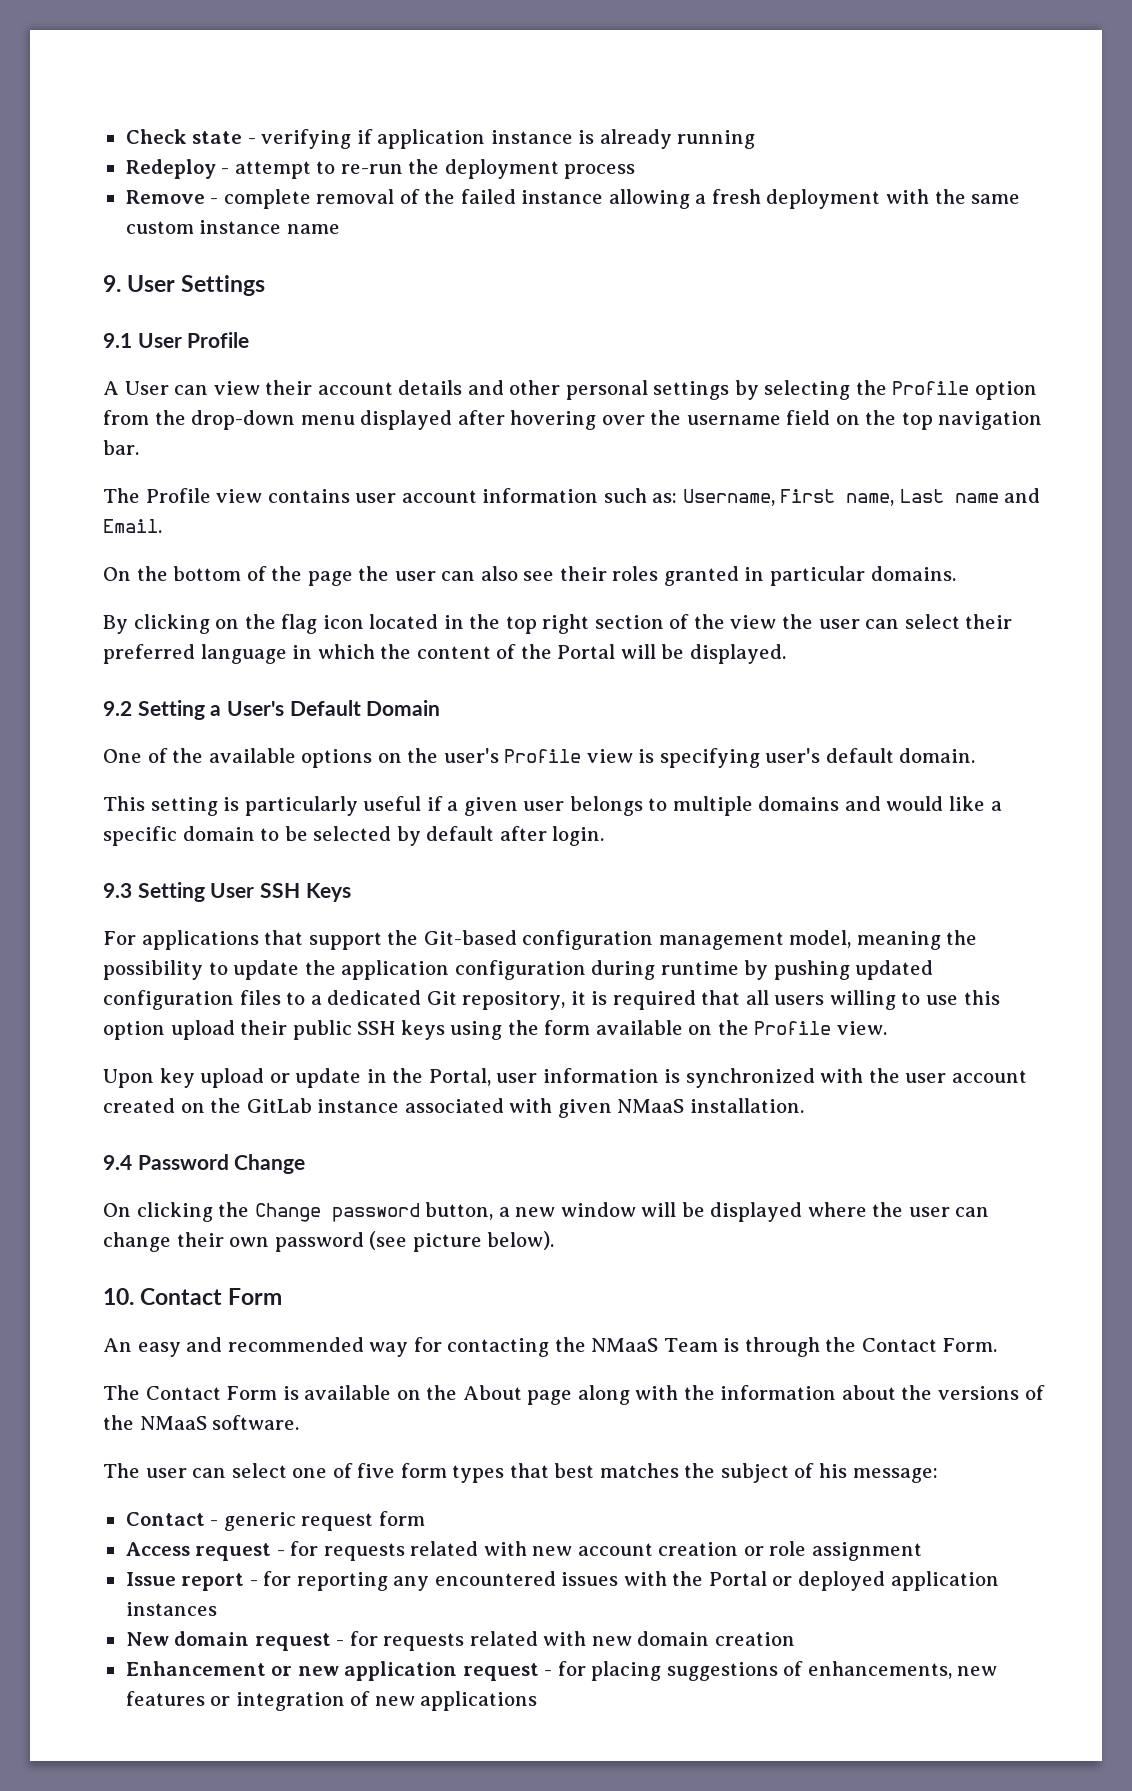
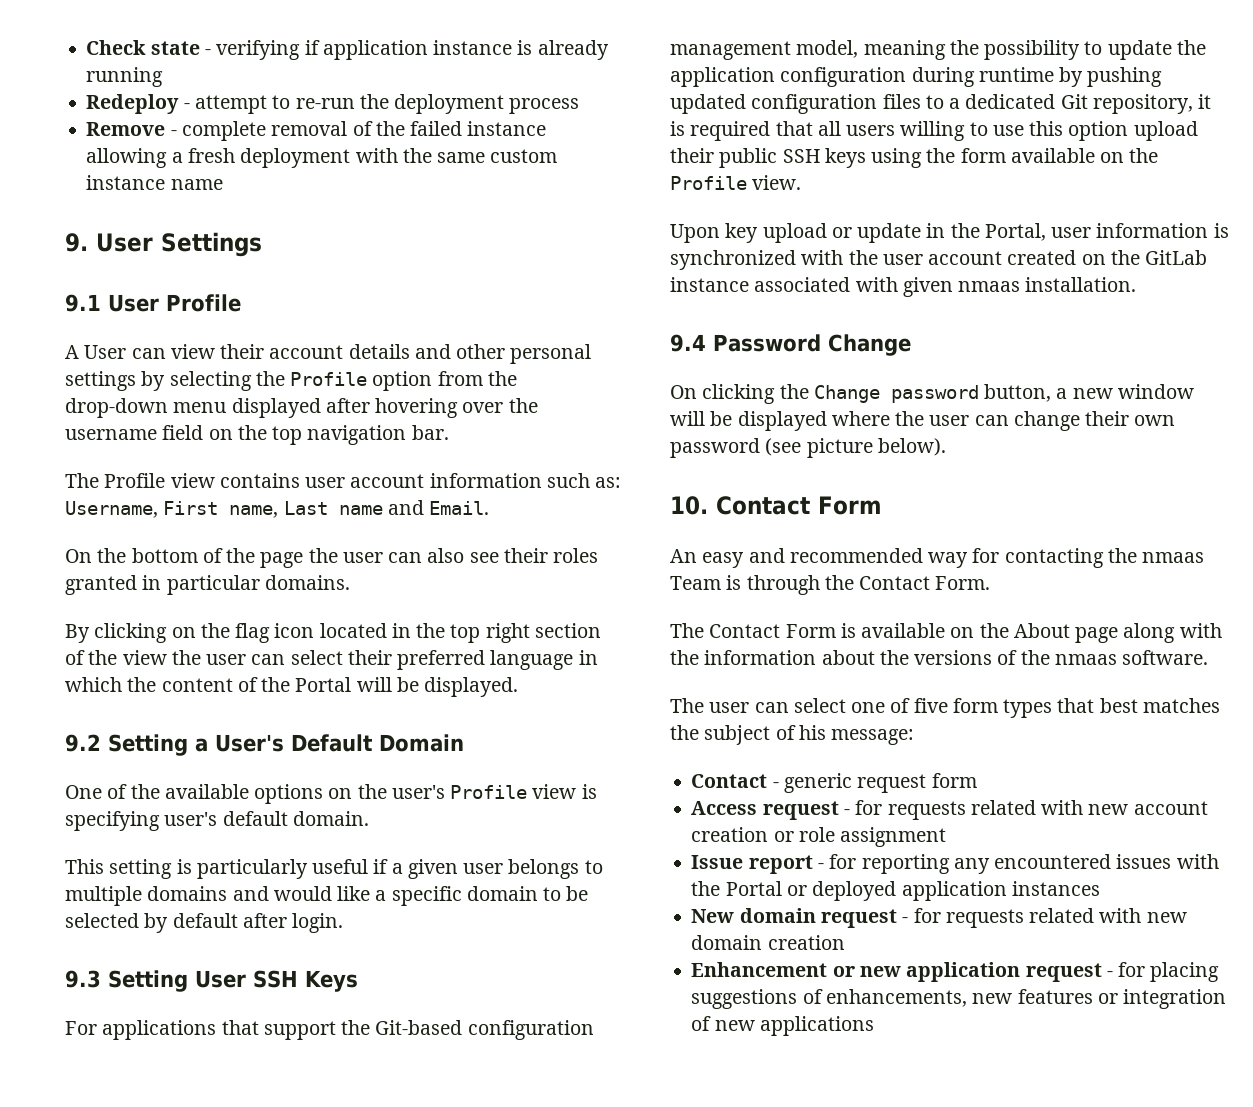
[617,1099,685,1113] NMaaS -> [958,281,1021,292] nmaas
[591,1338,659,1352] NMaaS -> [1142,552,1205,563] nmaas
[139,1416,207,1430] NMaaS -> [1054,654,1117,665] nmaas

